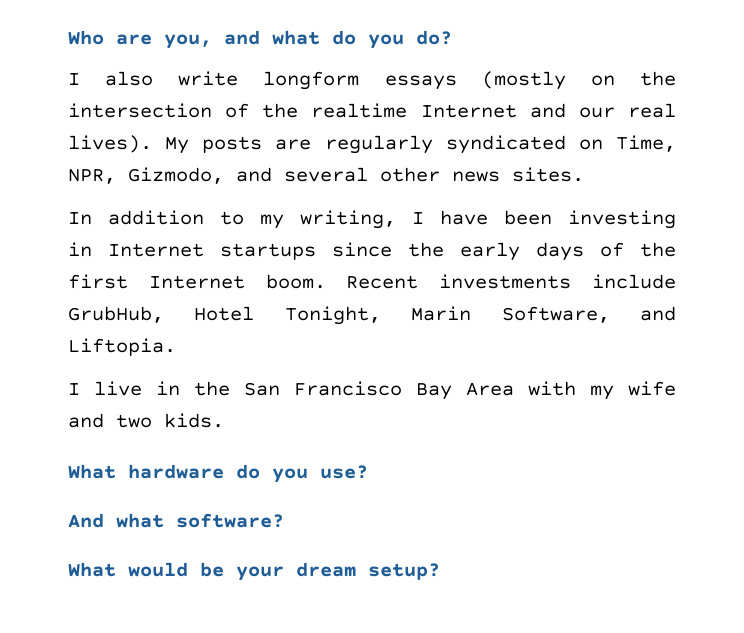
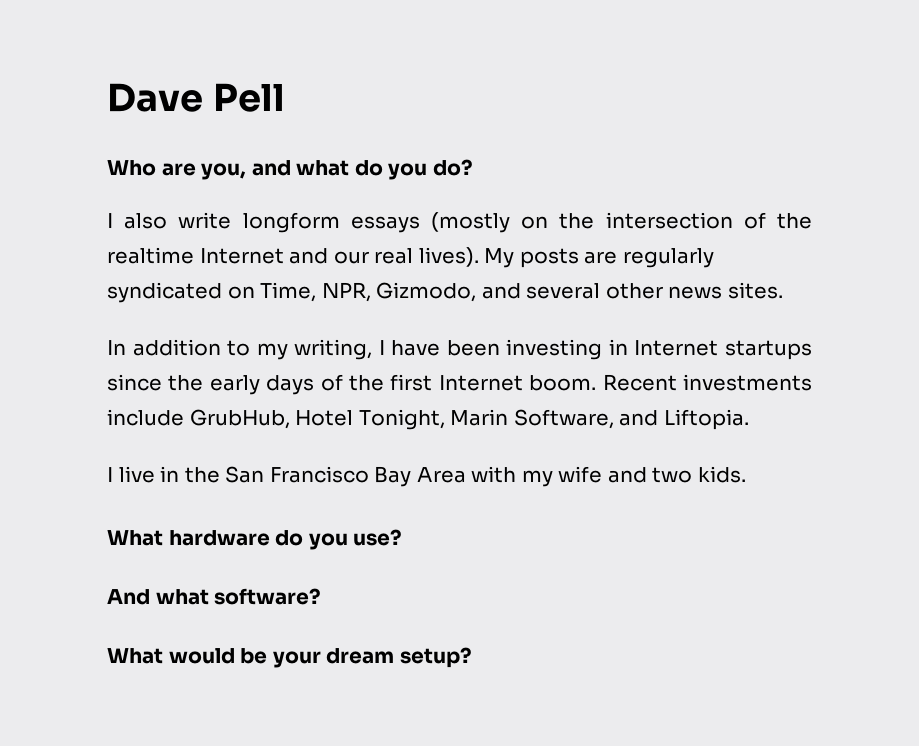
(68, 37) none -> [107,83,285,112] Dave Pell //

